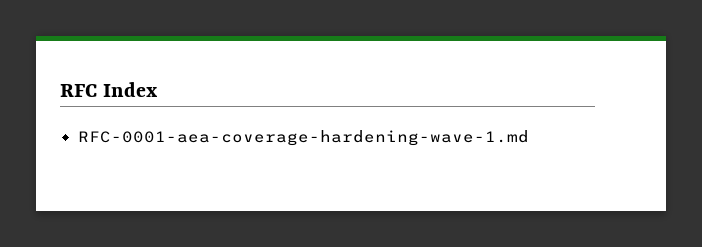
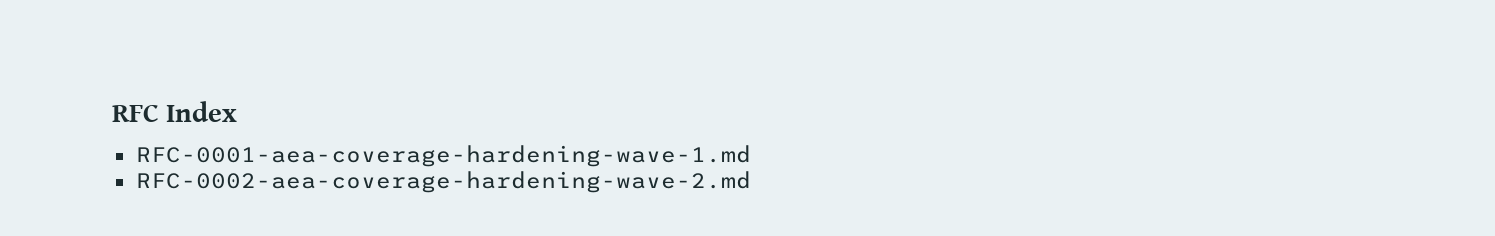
(529, 138) none -> [135,171,751,193] // RFC-0002-aea-coverage-hardening-wave-2.md

